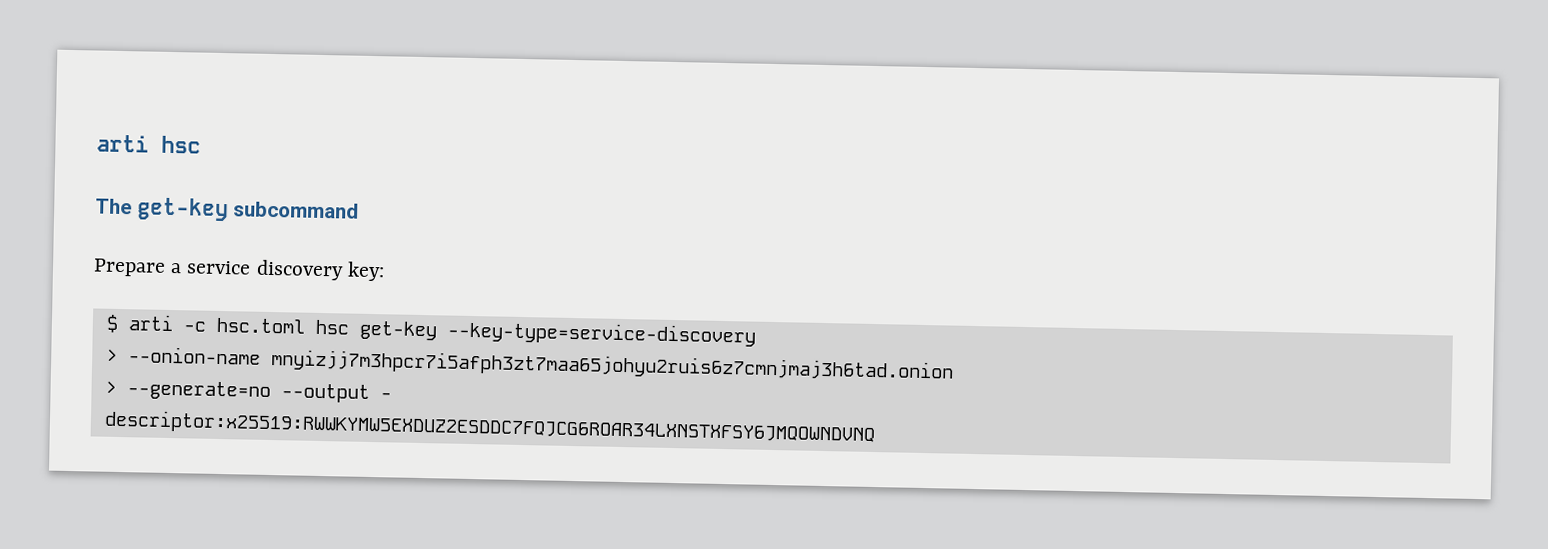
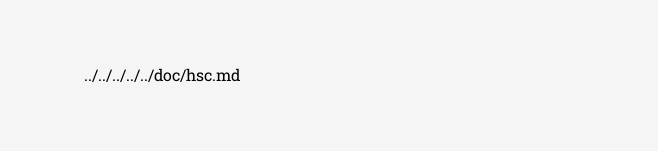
[96,134,201,154] [95,197,360,222] [93,258,385,282] [105,314,756,347] [105,346,954,383] [104,380,392,403] [103,409,876,446] arti hsc // The get-key subcommand // Prepare a service discovery key: // $ arti -c hsc.toml hsc get-key --key-type=service-discovery // > --onion-name mnyizjj7m3hpcr7i5afph3zt7maa65johyu2ruis6z7cmnjmaj3h6tad.onion // > --generate=no --output - // descriptor:x25519:RWWKYMW5EXDUZ2ESDDC7FQJCG6ROAR34LXNSTXFSY6JMQOWNDVNQ -> [84,68,240,82] ../../../../../doc/hsc.md

